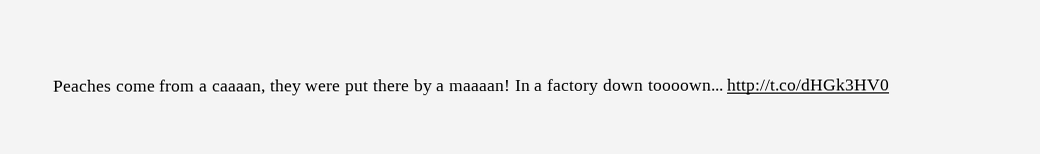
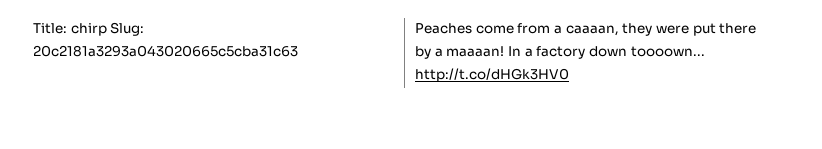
(53, 85) none -> [33,22,145,36] [33,45,298,57] Title: chirp Slug: 20c2181a3293a043020665c5cba31c63 //

